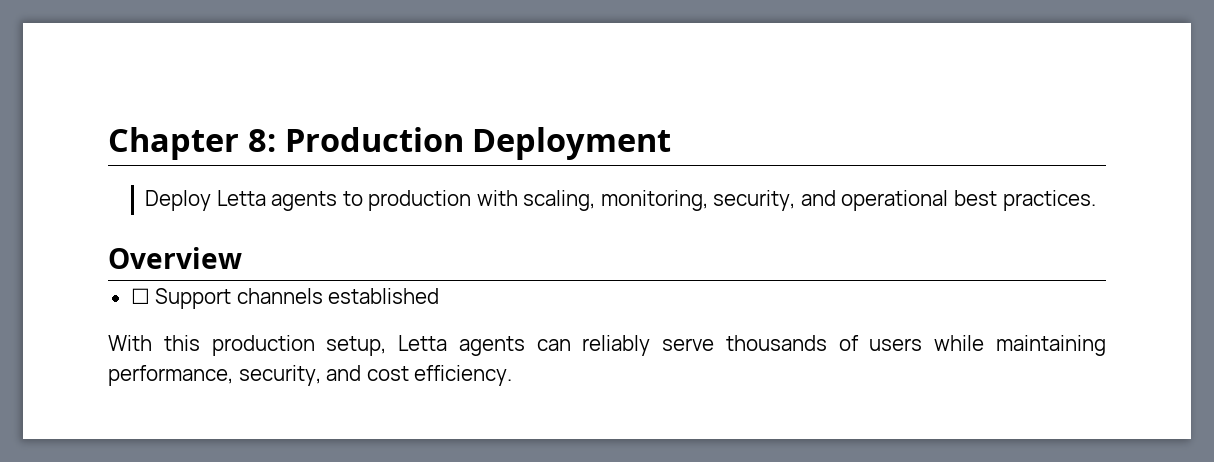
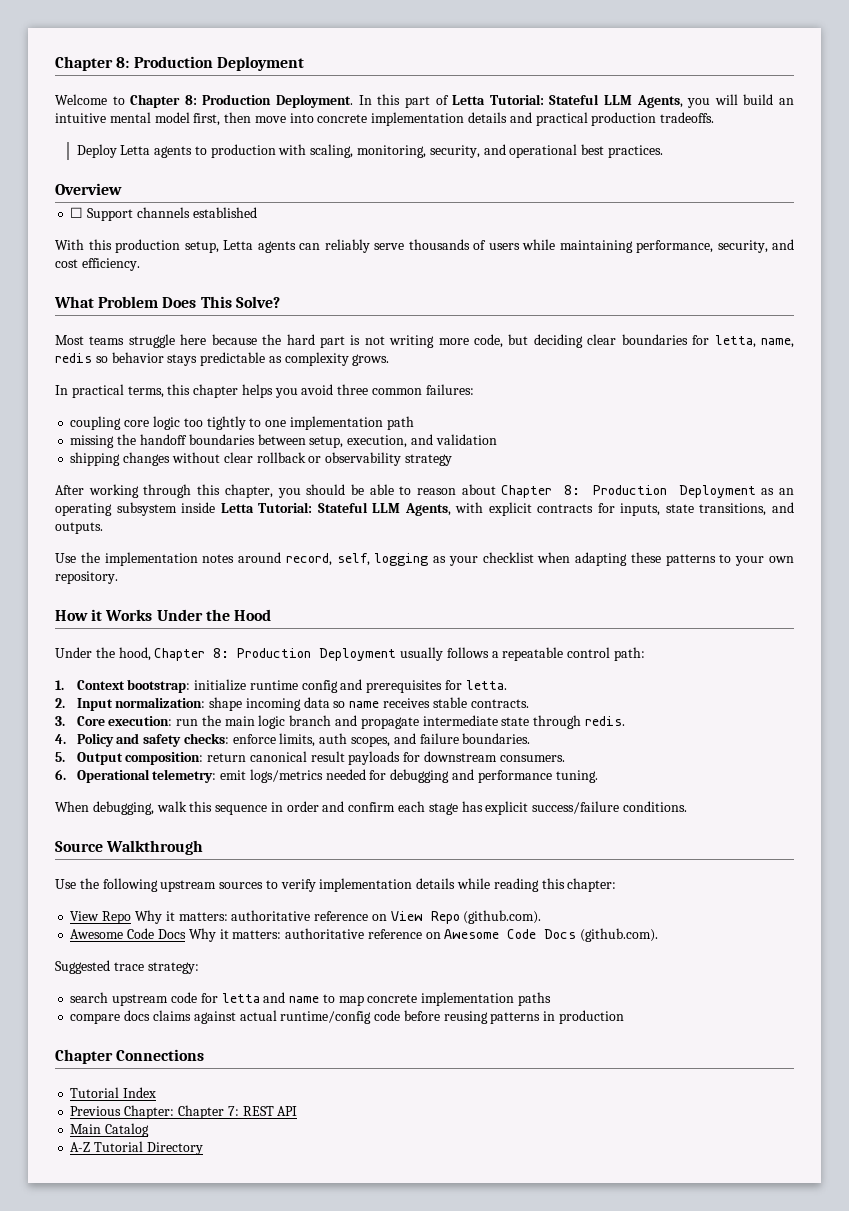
[108,127,672,160] Chapter 8: Production Deployment -> [55,56,304,71] [55,94,794,108] [55,112,715,126] Chapter 8: Production Deployment // Welcome to Chapter 8: Production Deployment. In this part of Letta Tutorial: Stateful LLM Agents, you will build an intuitive mental model first, then move into concrete implementation details and practical production tradeoffs.
(513, 375) none -> [54,296,280,308] [55,334,795,348] [55,352,390,366] [55,384,474,398] [70,416,414,430] [70,434,497,448] [70,452,452,466] [55,484,794,498] [55,502,794,516] [55,522,103,534] [55,552,794,566] [55,571,118,584] [55,609,271,621] [55,647,646,661] [55,679,507,693] [55,697,529,711] [55,715,625,729] [55,733,531,747] [55,751,565,765] [55,769,598,783] [55,801,687,815] [55,840,204,855] [55,878,617,892] [70,910,542,924] [70,928,659,942] [55,960,199,974] [70,992,551,1006] [70,1010,624,1024] [55,1049,205,1064] [70,1087,157,1098] [70,1105,298,1119] [70,1123,150,1137] [70,1141,203,1155] // What Problem Does This Solve? // Most teams struggle here because the hard part is not writing more code, but deciding clear boundaries for letta, name, redis so behavior stays predictable as complexity grows. // In practical terms, this chapter helps you avoid three common failures: // coupling core logic too tightly to one implementation path // missing the handoff boundaries between setup, execution, and validation // shipping changes without clear rollback or observability strategy // After working through this chapter, you should be able to reason about Chapter 8: Production Deployment as an operating subsystem inside Letta Tutorial: Stateful LLM Agents, with explicit contracts for inputs, state transitions, and outputs. // Use the implementation notes around record, self, logging as your checklist when adapting these patterns to your own repository. // How it Works Under the Hood // Under the hood, Chapter 8: Production Deployment usually follows a repeatable control path: // 1. Context bootstrap: initialize runtime config and prerequisites for letta. // 2. Input normalization: shape incoming data so name receives stable contracts. // 3. Core execution: run the main logic branch and propagate intermediate state through redis. // 4. Policy and safety checks: enforce limits, auth scopes, and failure boundaries. // 5. Output composition: return canonical result payloads for downstream consumers. // 6. Operational telemetry: emit logs/metrics needed for debugging and performance tuning. // When debugging, walk this sequence in order and confirm each stage has explicit success/failure conditions. // Source Walkthrough // Use the following upstream sources to verify implementation details while reading this chapter: // View Repo Why it matters: authoritative reference on View Repo (github.com). // Awesome Code Docs Why it matters: authoritative reference on Awesome Code Docs (github.com). // Suggested trace strategy: // search upstream code for letta and name to map concrete implementation paths // compare docs claims against actual runtime/config code before reusing patterns in production // Chapter Connections // Tutorial Index // Previous Chapter: Chapter 7: REST API // Main Catalog // A-Z Tutorial Directory

